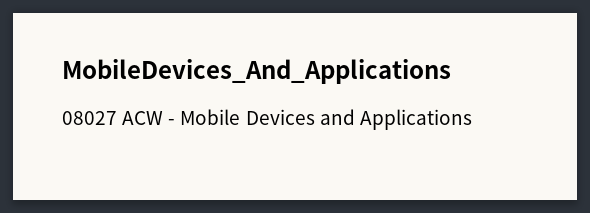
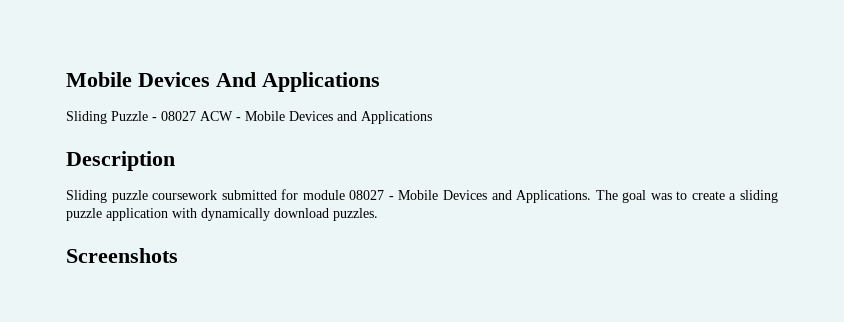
[62,59,451,84] MobileDevices_And_Applications // -> [66,72,380,92] [66,111,157,124] Mobile Devices And Applications // Sliding Puzzle -
(472, 119) none -> [66,151,175,171] [66,189,778,203] [66,208,378,221] [66,248,178,263] // Description // Sliding puzzle coursework submitted for module 08027 - Mobile Devices and Applications. The goal was to create a sliding puzzle application with dynamically download puzzles. // Screenshots

